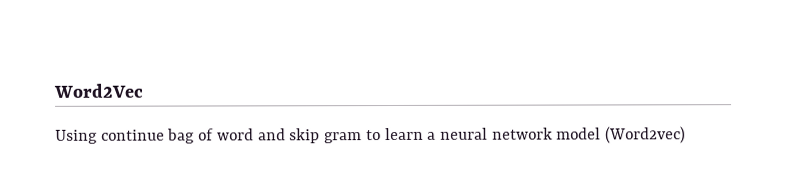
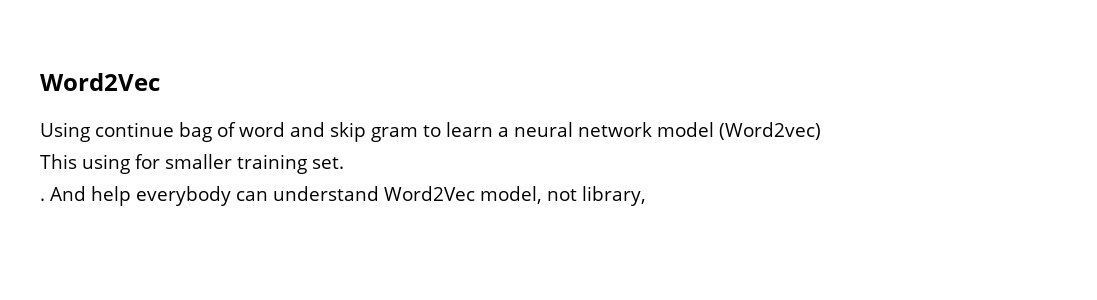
(687, 135) none -> [40,154,344,174] [40,186,646,206] // This using for smaller training set. // . And help everybody can understand Word2Vec model, not library,

